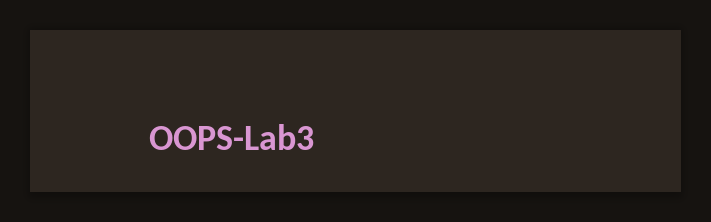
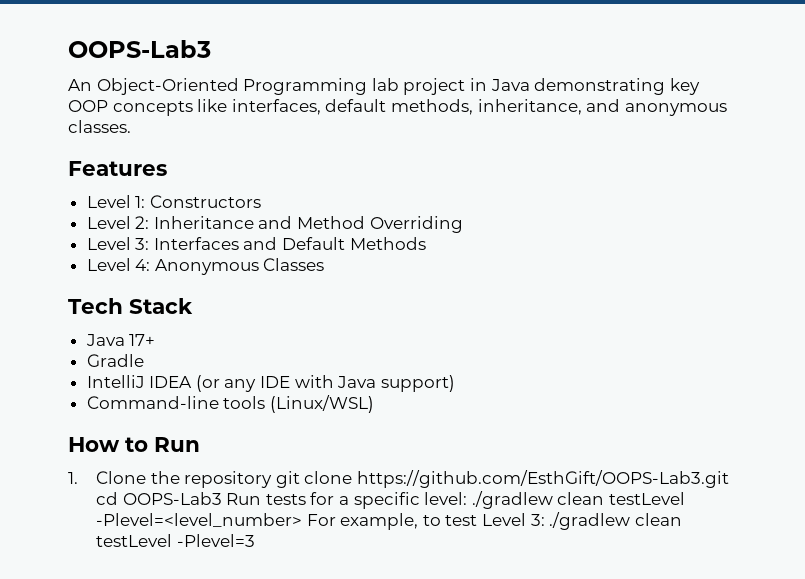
[149,124,314,150] OOPS-Lab3 -> [68,40,211,58] [68,78,700,95] [68,99,727,116] [68,120,131,133] [68,161,167,176] [86,195,261,208] [86,216,463,233] [86,237,426,250] [86,258,325,275] [68,298,193,314] [85,334,156,346] [86,354,144,367] [86,375,455,392] [86,395,374,413] [68,437,200,452] [68,470,730,488] [96,491,685,509] [96,512,682,530] [96,534,255,547] OOPS-Lab3 // An Object-Oriented Programming lab project in Java demonstrating key OOP concepts like interfaces, default methods, inheritance, and anonymous classes. // Features // Level 1: Constructors // Level 2: Inheritance and Method Overriding // Level 3: Interfaces and Default Methods // Level 4: Anonymous Classes // Tech Stack // Java 17+ // Gradle // IntelliJ IDEA (or any IDE with Java support) // Command-line tools (Linux/WSL) // How to Run // 1. Clone the repository git clone https://github.com/EsthGift/OOPS-Lab3.git cd OOPS-Lab3 Run tests for a specific level: ./gradlew clean testLevel -Plevel=<level_number> For example, to test Level 3: ./gradlew clean testLevel -Plevel=3

